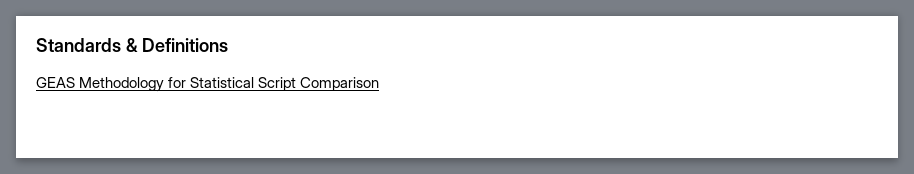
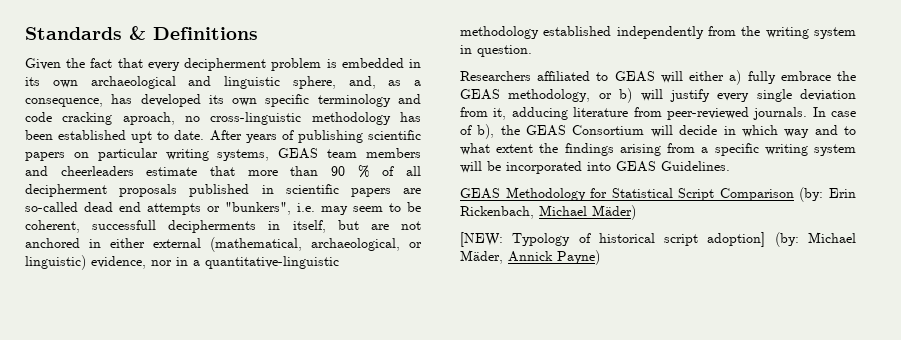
(228, 45) none -> [25,58,422,71] [25,76,421,89] [25,94,421,107] [25,112,421,125] [25,130,421,143] [25,148,421,161] [25,165,422,178] [25,184,422,197] [25,202,421,215] [25,220,422,233] [25,237,422,252] [25,255,339,270] [460,26,856,39] [460,45,532,57] [460,70,856,85] [460,88,856,103] [460,107,856,120] [460,124,856,139] [460,143,856,156] [460,161,730,174] // Given the fact that every decipherment problem is embedded in its own archaeological and linguistic sphere, and, as a consequence, has developed its own specific terminology and code cracking aproach, no cross-linguistic methodology has been established upt to date. After years of publishing scientific papers on particular writing systems, GEAS team members and cheerleaders estimate that more than 90 % of all decipherment proposals published in scientific papers are so-called dead end attempts or "bunkers", i.e. may seem to be coherent, successfull decipherments in itself, but are not anchored in either external (mathematical, archaeological, or linguistic) evidence, nor in a quantitative-linguistic methodology established independently from the writing system in question. // Researchers affiliated to GEAS will either a) fully embrace the GEAS methodology, or b) will justify every single deviation from it, adducing literature from peer-reviewed journals. In case of b), the GEAS Consortium will decide in which way and to what extent the findings arising from a specific writing system will be incorporated into GEAS Guidelines.
(380, 84) none -> [799,187,856,202] [460,205,636,220] [460,232,856,247] [460,250,600,265] (by: Erin Rickenbach, Michael Mäder) // [NEW: Typology of historical script adoption] (by: Michael Mäder, Annick Payne)

